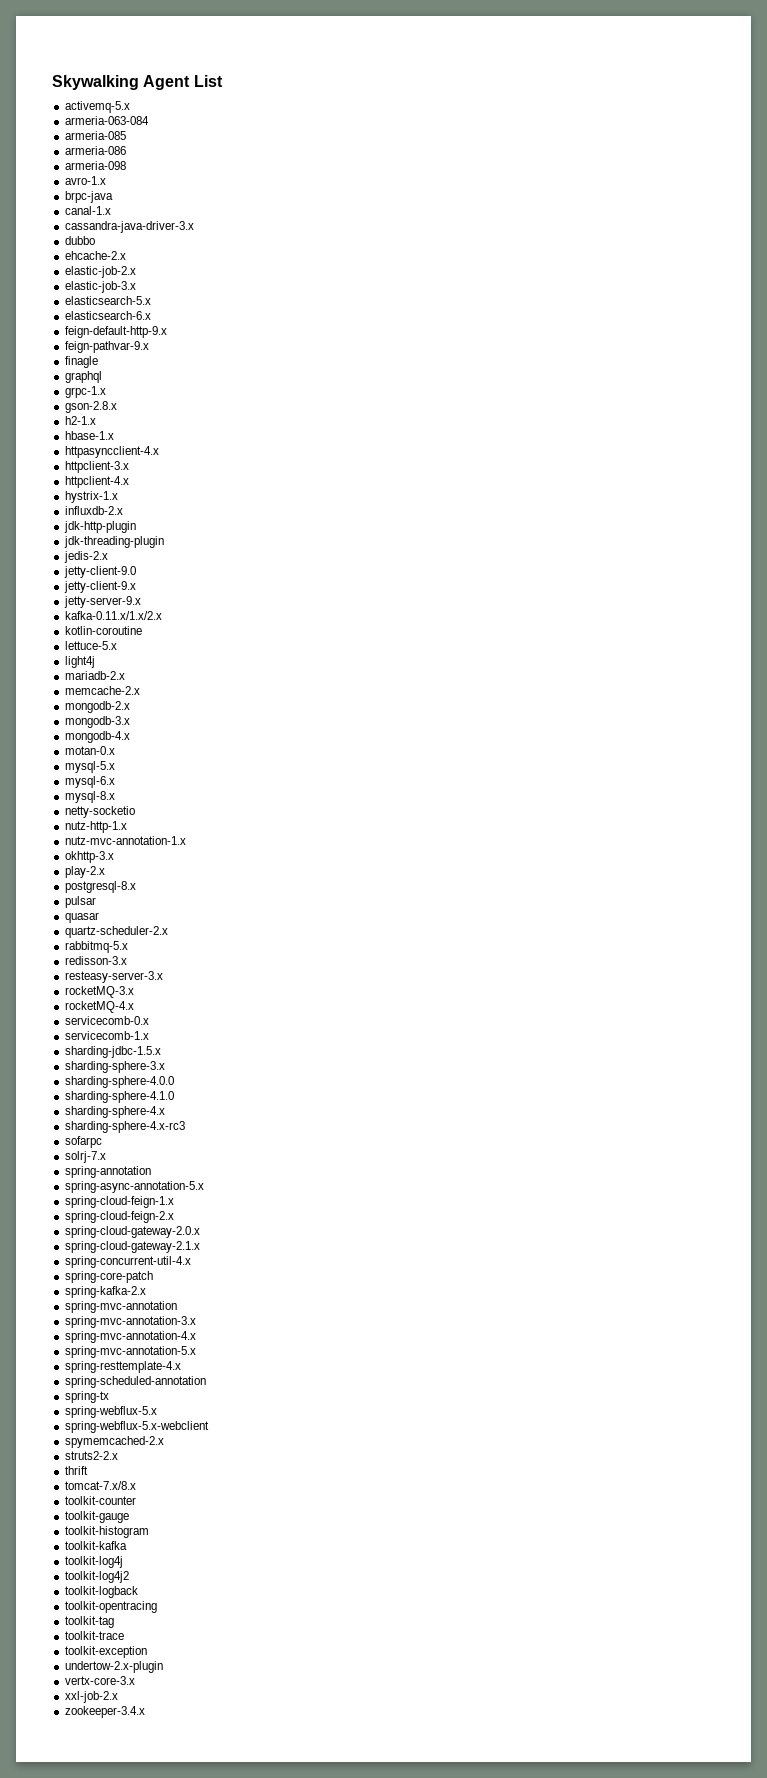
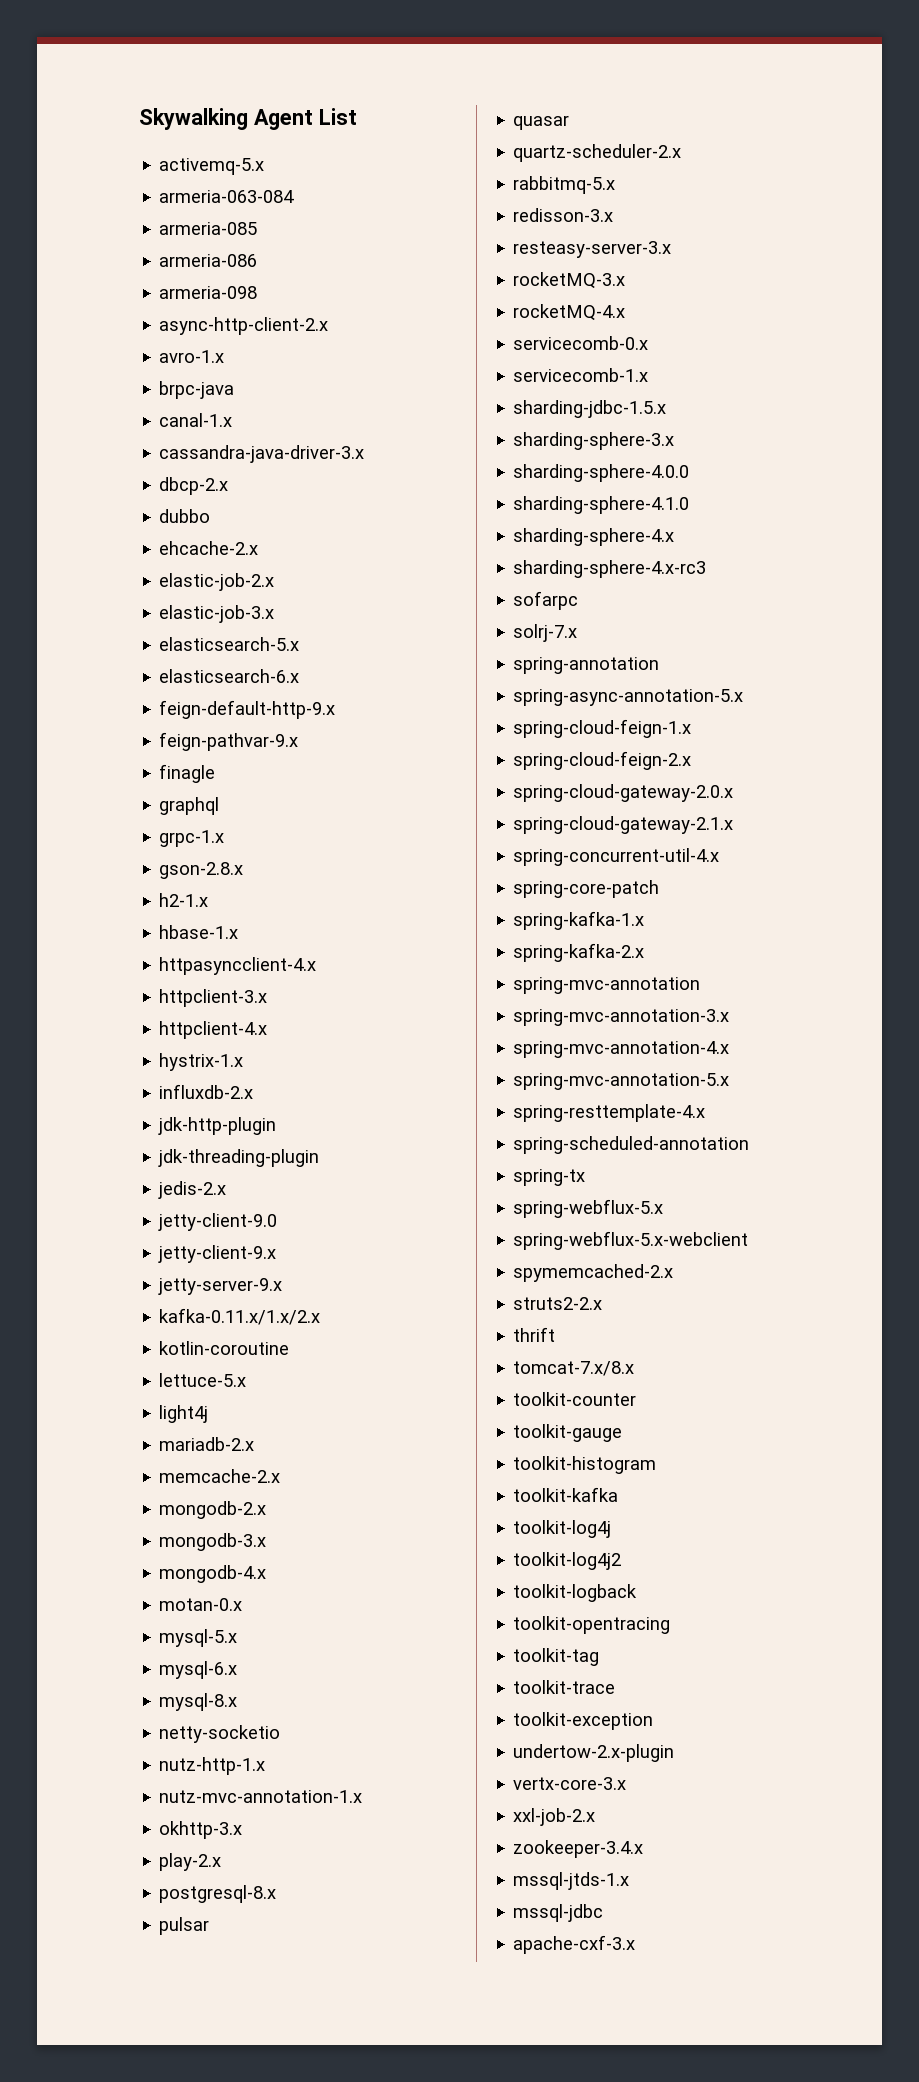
(126, 165) none -> [159,317,329,335] // async-http-client-2.x
(194, 227) none -> [159,477,229,495] // dbcp-2.x
(153, 1277) none -> [513,911,645,930] // spring-kafka-1.x
(145, 1712) none -> [513,1872,630,1890] [513,1904,604,1922] [513,1935,636,1954] // mssql-jtds-1.x // mssql-jdbc // apache-cxf-3.x

